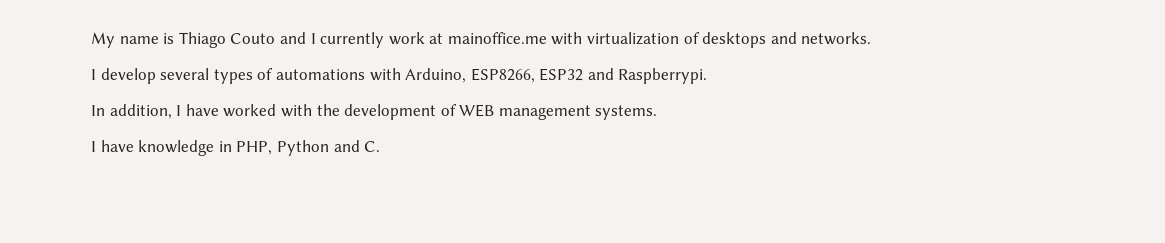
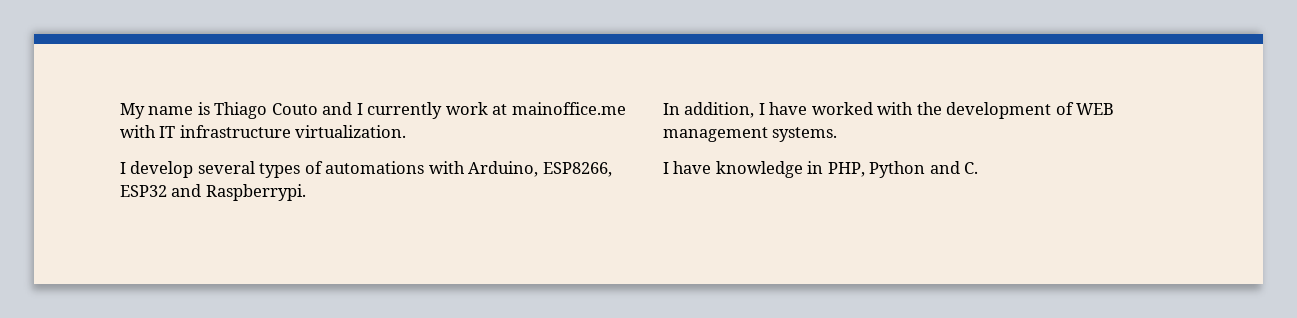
[587,32,872,48] virtualization of desktops and networks. -> [159,125,407,138] IT infrastructure virtualization.

